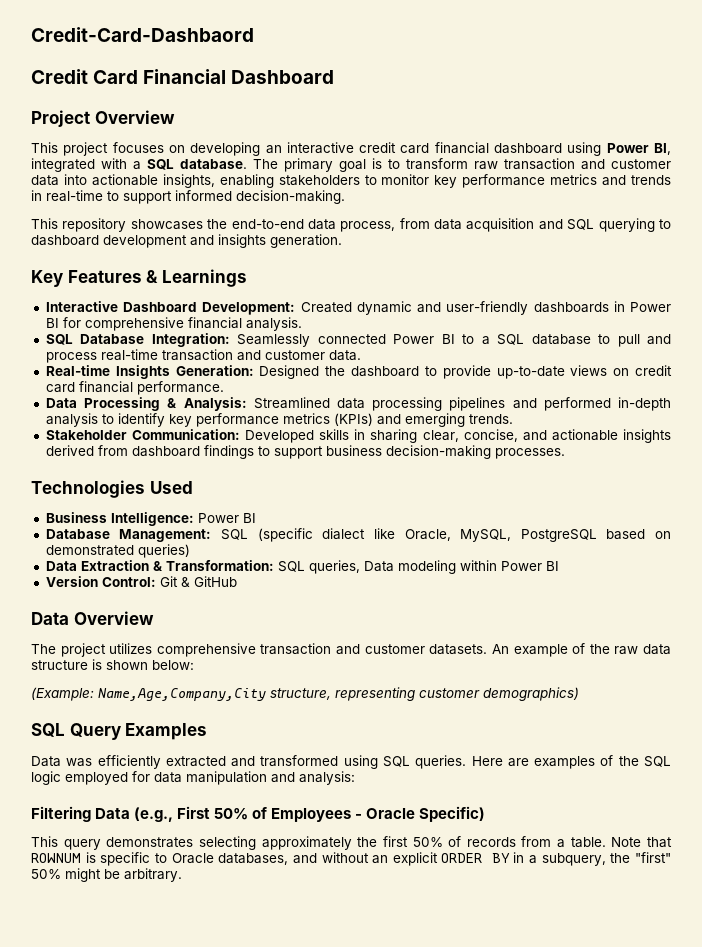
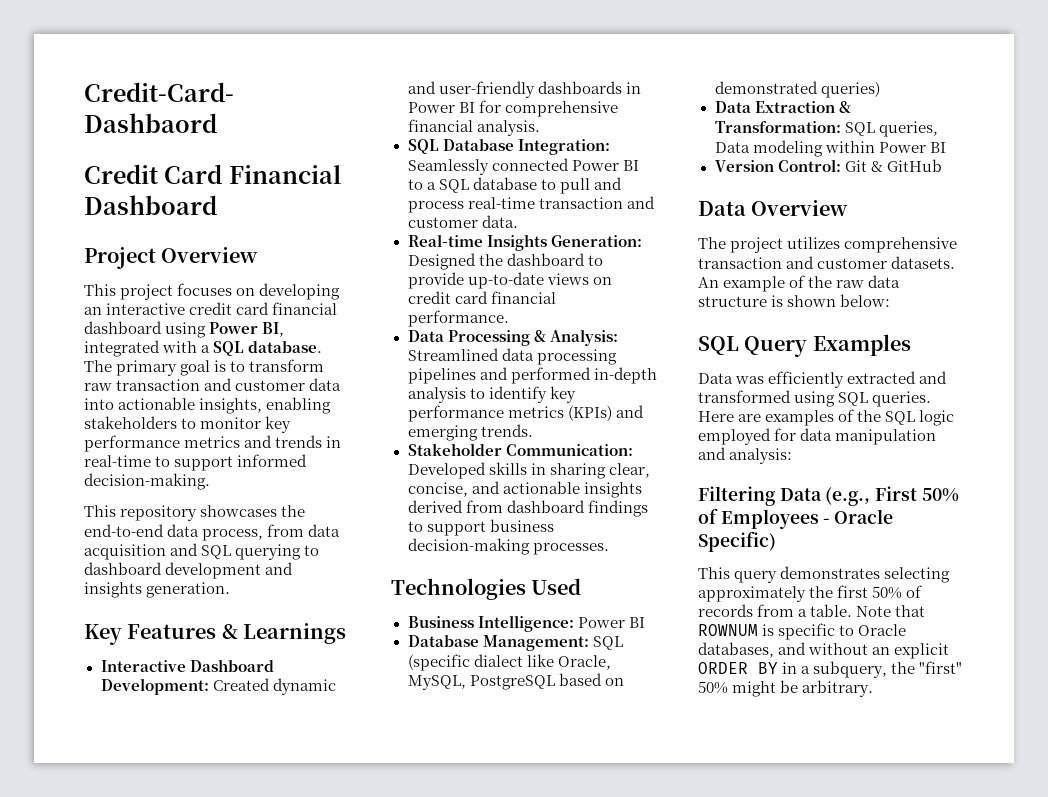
[31,687,579,701] // (Example: Name,Age,Company,City structure, representing customer demographics) -> (891, 300) none

